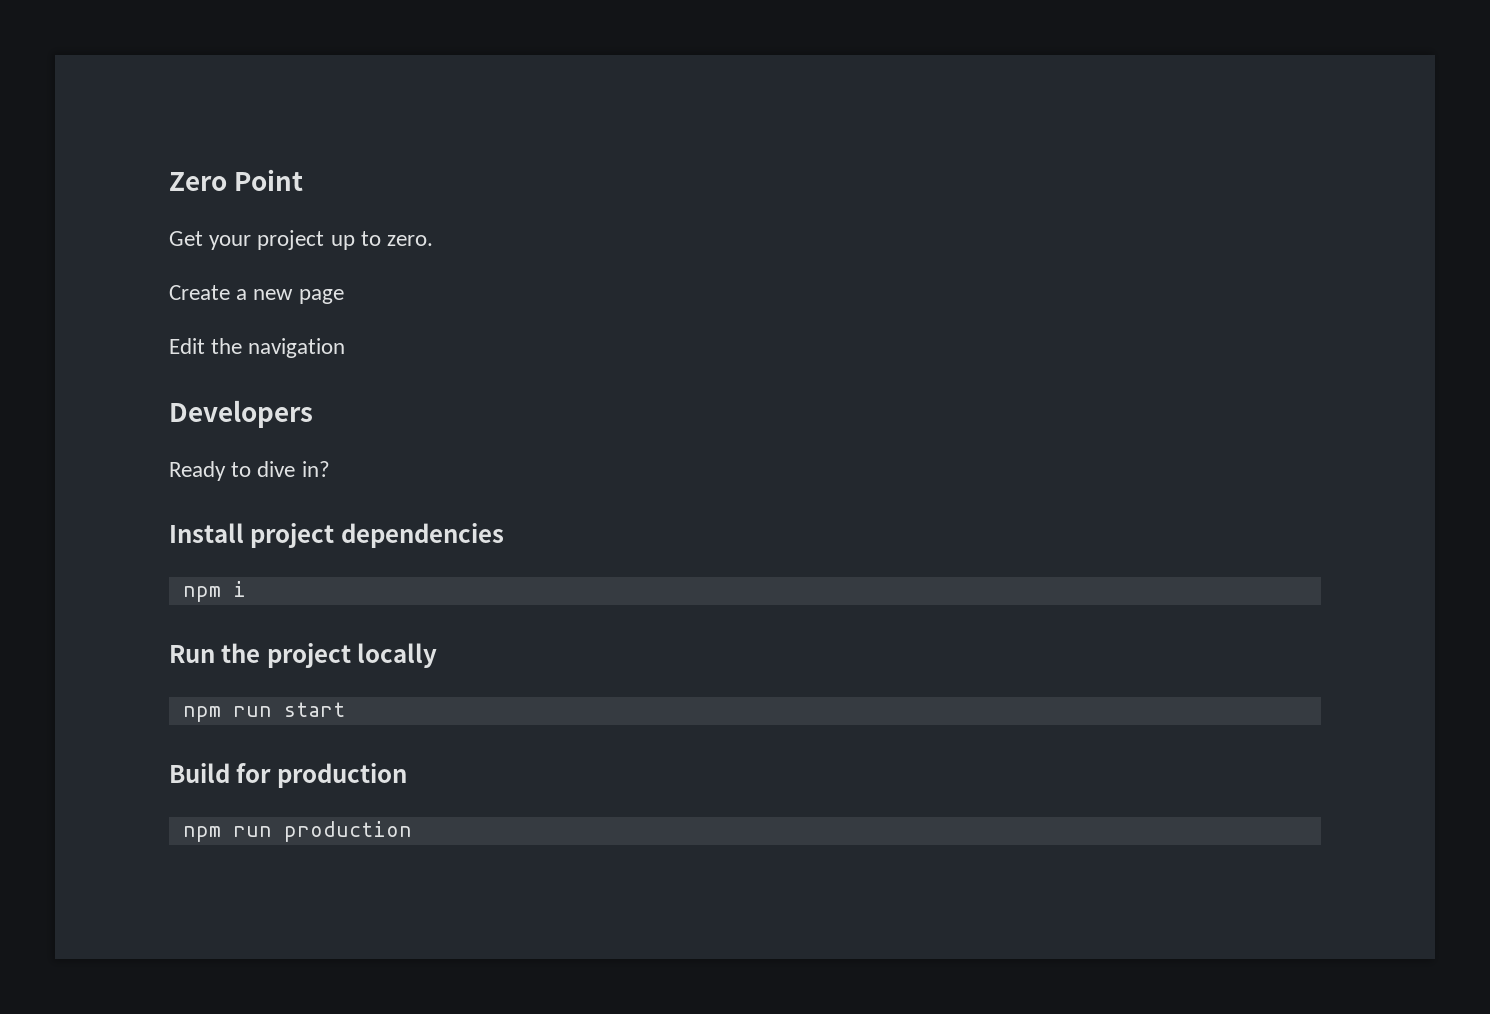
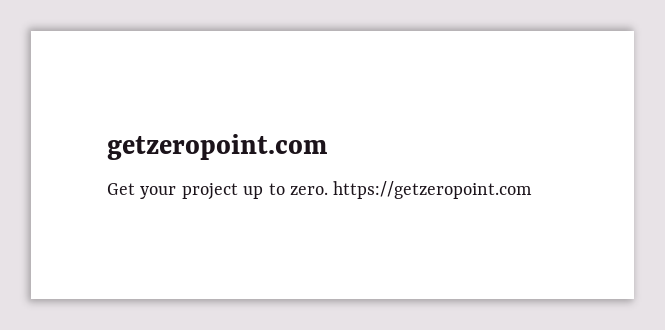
[169,169,304,191] Zero Point -> [107,134,327,160] getzeropoint.com
[169,285,344,304] [169,338,346,358] [169,400,313,428] [169,461,330,481] [169,523,504,548] [182,581,246,602] [169,643,438,668] [182,702,345,722] [169,763,407,788] [182,821,412,842] // Create a new page // Edit the navigation // Developers // Ready to dive in? // Install project dependencies // npm i // Run the project locally // npm run start // Build for production // npm run production -> [333,181,533,199] https://getzeropoint.com

